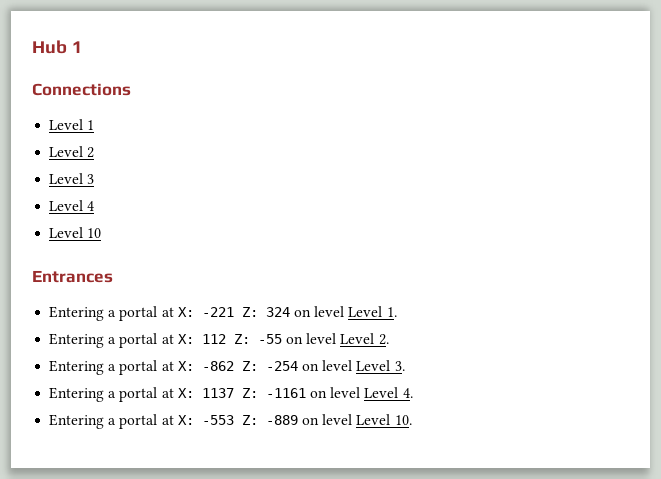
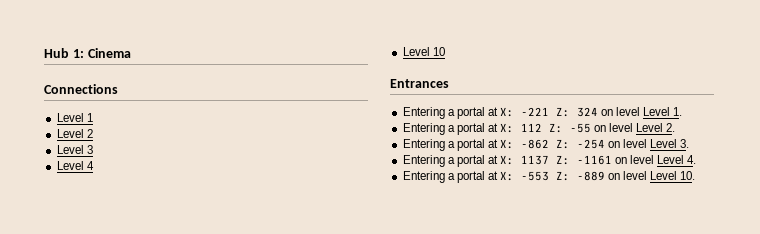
[71,41,82,53] 1 -> [72,48,131,58] 1: Cinema

